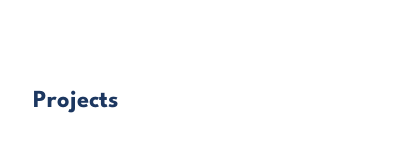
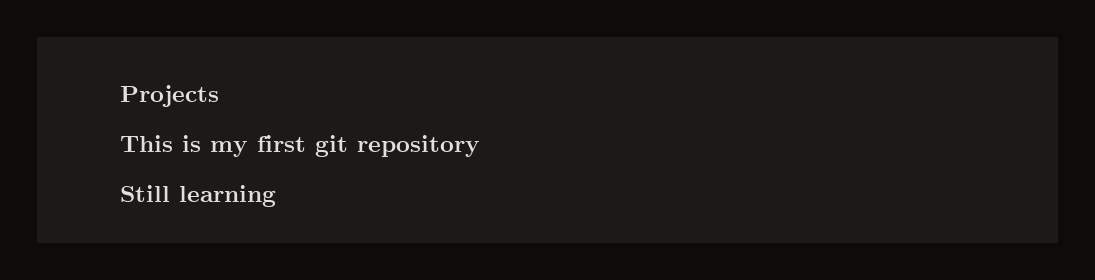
(119, 101) none -> [120,135,480,157] [120,185,276,207] // This is my first git repository // Still learning

